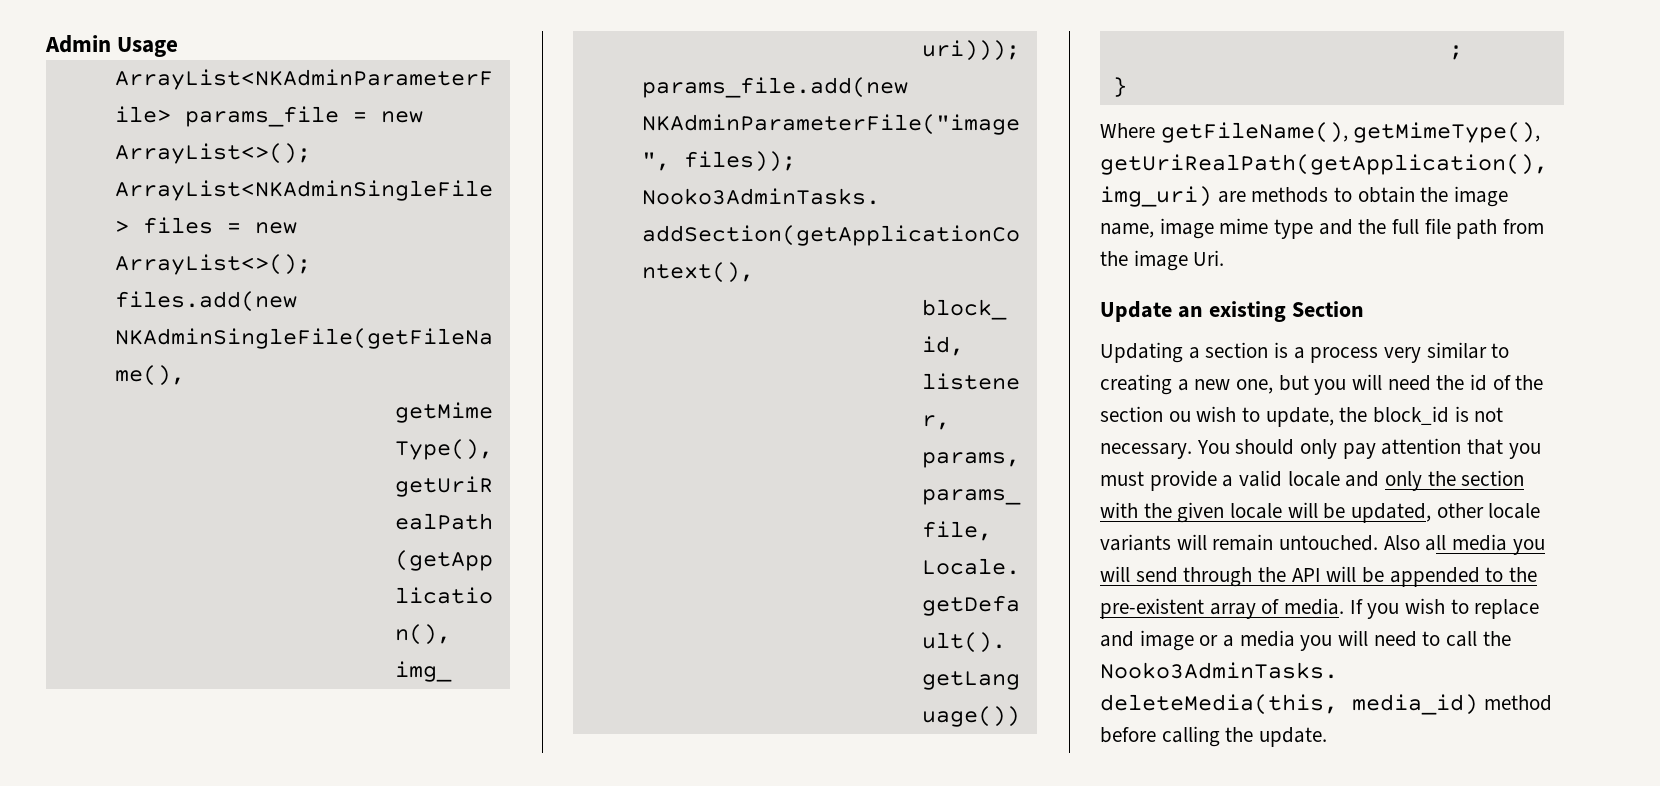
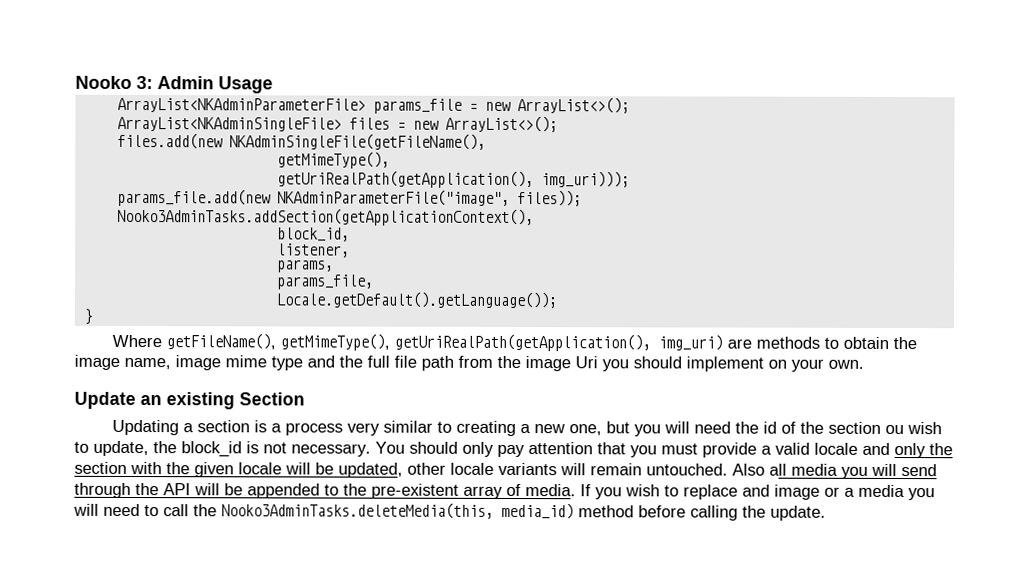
(45, 44) none -> [75,75,153,90] Nooko 3:
[1193,250,1225,266] Uri. -> [575,356,864,372] Uri you should implement on your own.

